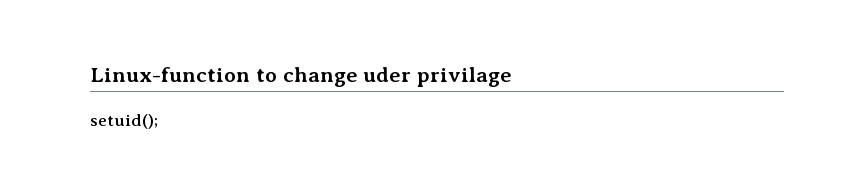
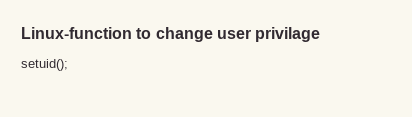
[363,67,412,82] uder -> [216,29,251,39] user

